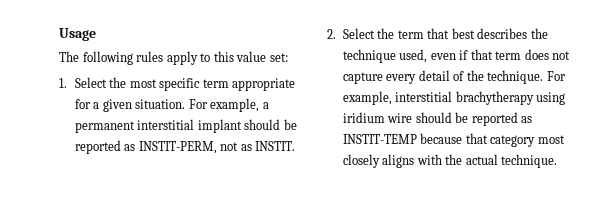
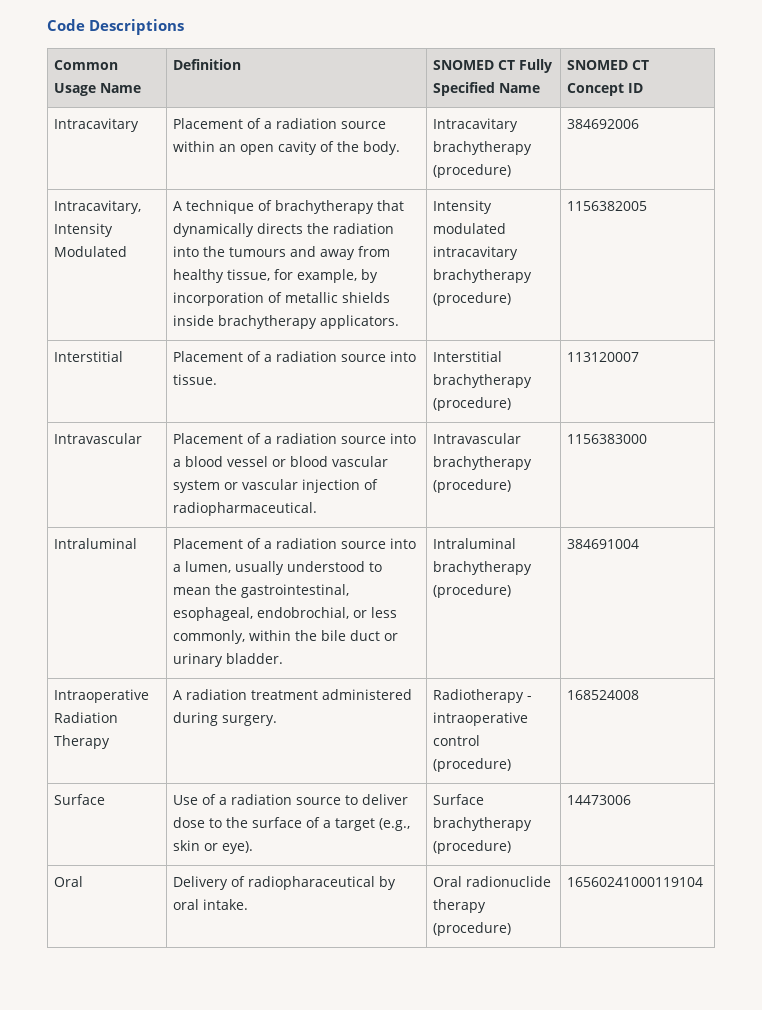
[59,28,96,41] [59,51,288,65] [59,77,296,91] [74,98,269,112] [74,119,297,133] [74,140,296,154] [327,28,548,39] [342,49,571,63] [342,70,566,84] [342,91,566,105] [342,112,533,126] [342,133,565,147] [342,154,558,168] Usage // The following rules apply to this value set: // 1. Select the most specific term appropriate for a given situation. For example, a permanent interstitial implant should be reported as INSTIT-PERM, not as INSTIT. // 2. Select the term that best describes the technique used, even if that term does not capture every detail of the technique. For example, interstitial brachytherapy using iridium wire should be reported as INSTIT-TEMP because that category most closely aligns with the actual technique. -> [47,19,184,35] [54,60,119,70] [54,83,142,96] [173,59,242,70] [433,59,553,73] [433,82,541,96] [567,60,650,70] [567,83,644,96] [54,118,140,132] [173,118,387,129] [173,141,401,155] [433,118,519,132] [433,141,533,155] [433,164,512,178] [567,119,640,129] [54,200,142,214] [54,223,114,237] [54,246,128,257] [173,200,405,214] [173,223,395,237] [173,246,391,260] [173,269,379,283] [173,292,391,306] [173,315,400,329] [433,200,493,214] [433,223,507,234] [433,246,519,260] [433,269,533,283] [433,292,512,306] [567,201,648,211] [54,351,124,362] [173,351,417,362] [173,374,218,385] [433,351,503,362] [433,374,533,388] [433,397,512,411] [567,352,640,362] [54,433,143,444] [173,433,417,444] [173,456,389,467] [173,479,379,493] [173,502,318,516] [433,433,522,444] [433,456,533,470] [433,479,512,493] [567,434,648,444] [54,538,138,549] [173,538,417,549] [173,561,383,575] [173,584,350,598] [173,607,398,621] [173,630,399,644] [173,653,284,667] [433,538,517,549] [433,561,533,575] [433,584,512,598] [567,539,640,549] [54,689,150,703] [54,712,119,723] [54,735,111,749] [173,689,413,700] [173,712,278,726] [433,689,533,703] [433,712,529,726] [433,735,481,746] [433,758,512,772] [567,690,640,700] [54,794,106,805] [173,794,409,805] [173,817,411,831] [173,840,254,854] [433,794,485,805] [433,817,533,831] [433,840,512,854] [567,795,632,805] [54,876,84,887] [173,876,397,890] [173,899,249,910] [433,876,552,887] [433,899,487,913] [433,922,512,936] [567,877,704,887] Code Descriptions // Common Usage Name | Definition | SNOMED CT Fully Specified Name | SNOMED CT Concept ID // Intracavitary | Placement of a radiation source within an open cavity of the body. | Intracavitary brachytherapy (procedure) | 384692006 // Intracavitary, Intensity Modulated | A technique of brachytherapy that dynamically directs the radiation into the tumours and away from healthy tissue, for example, by incorporation of metallic shields inside brachytherapy applicators. | Intensity modulated intracavitary brachytherapy (procedure) | 1156382005 // Interstitial | Placement of a radiation source into tissue. | Interstitial brachytherapy (procedure) | 113120007 // Intravascular | Placement of a radiation source into a blood vessel or blood vascular system or vascular injection of radiopharmaceutical. | Intravascular brachytherapy (procedure) | 1156383000 // Intraluminal | Placement of a radiation source into a lumen, usually understood to mean the gastrointestinal, esophageal, endobrochial, or less commonly, within the bile duct or urinary bladder. | Intraluminal brachytherapy (procedure) | 384691004 // Intraoperative Radiation Therapy | A radiation treatment administered during surgery. | Radiotherapy - intraoperative control (procedure) | 168524008 // Surface | Use of a radiation source to deliver dose to the surface of a target (e.g., skin or eye). | Surface brachytherapy (procedure) | 14473006 // Oral | Delivery of radiopharaceutical by oral intake. | Oral radionuclide therapy (procedure) | 16560241000119104

